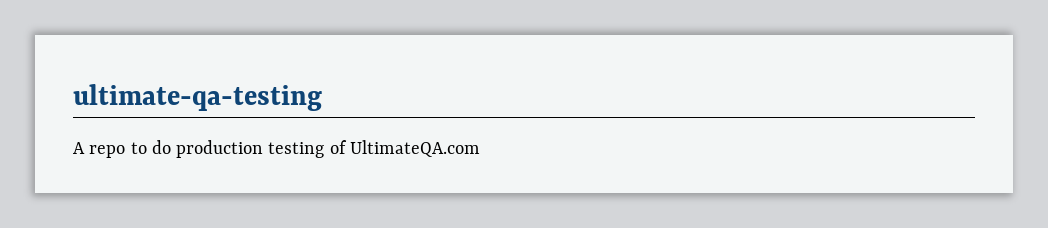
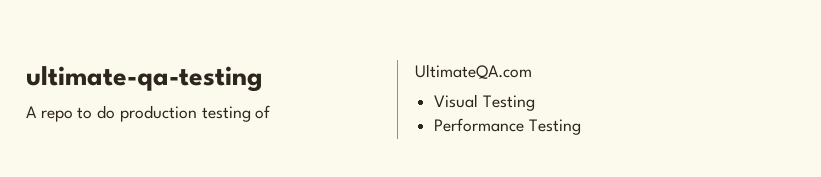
(480, 148) none -> [434,94,535,111] [434,118,581,135] // Visual Testing // Performance Testing

